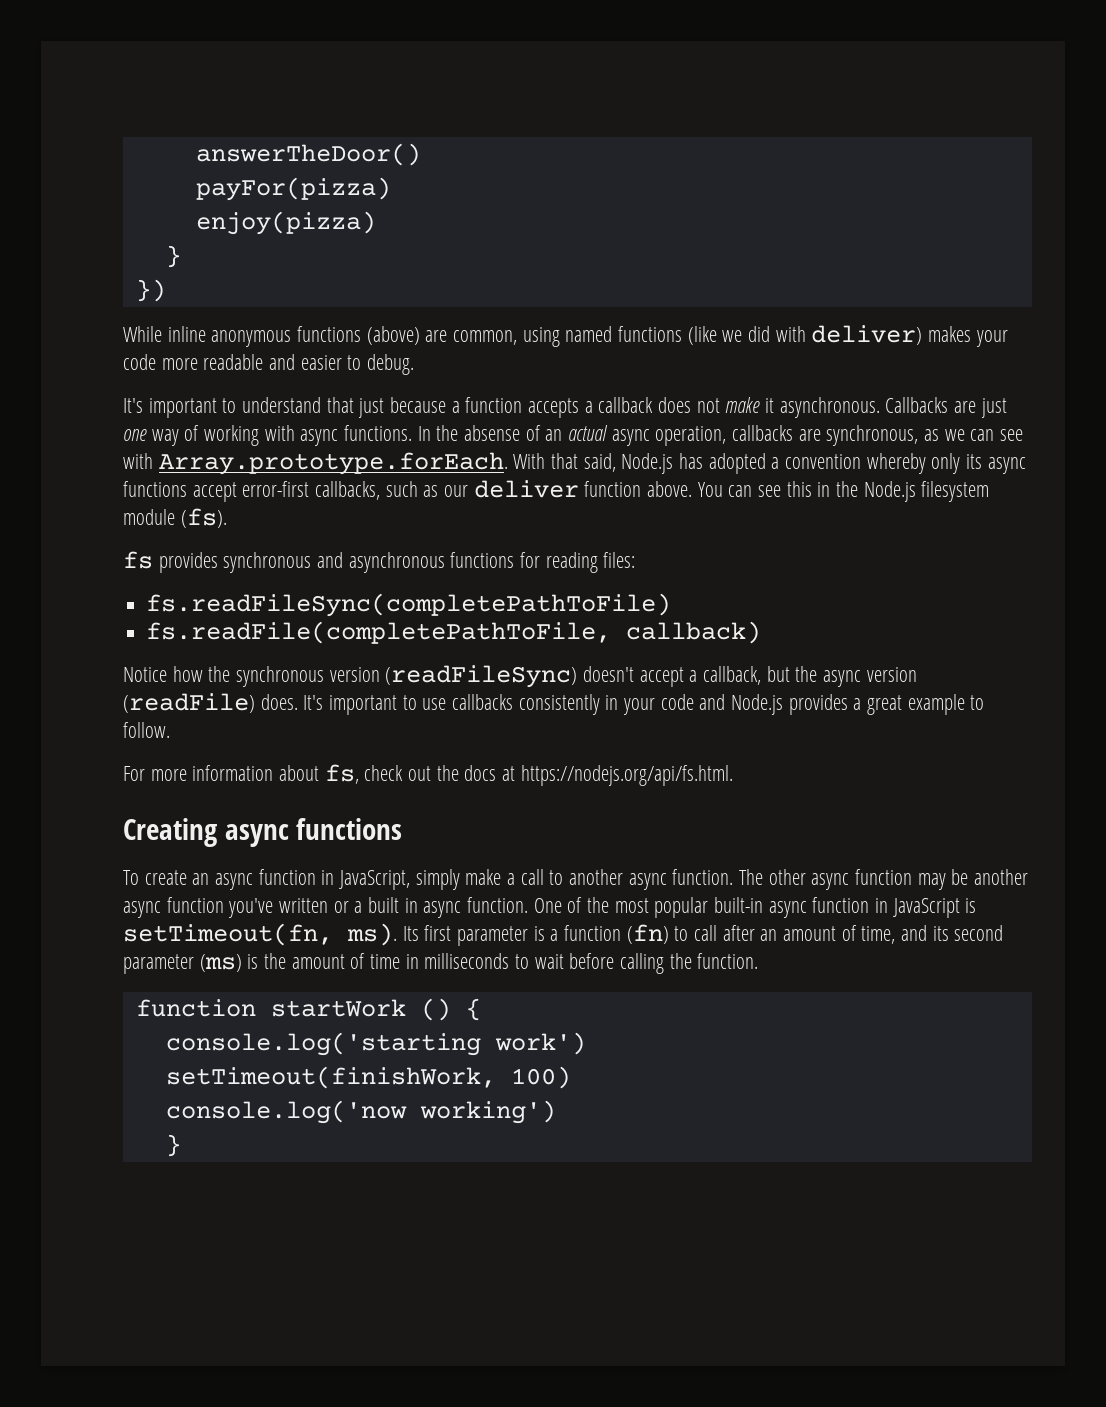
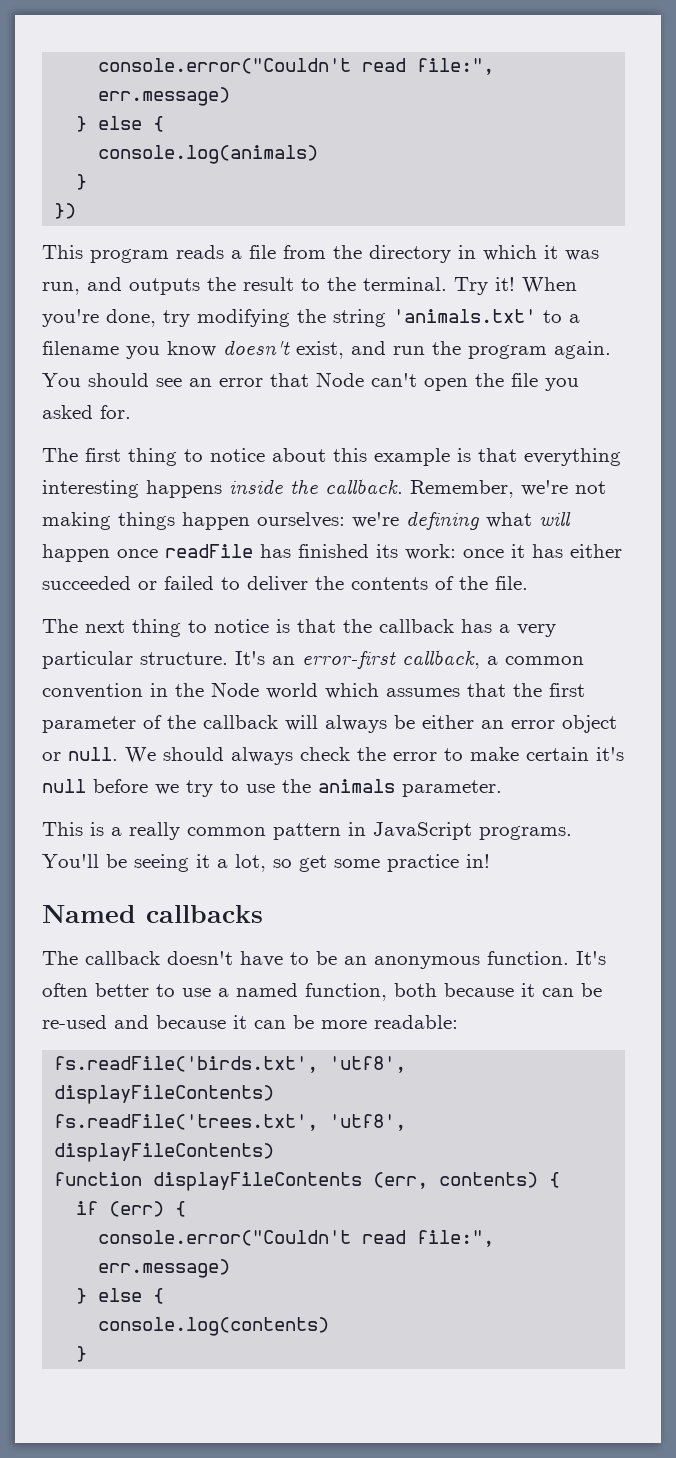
[195,143,421,166] [195,177,391,201] [195,211,376,235] [165,245,181,268] [135,279,166,302] [123,325,1008,347] [123,354,415,375] [123,397,1007,418] [123,425,1024,446] [123,452,1026,475] [123,480,990,502] [123,508,227,528] [123,551,636,573] [146,593,672,617] [146,621,762,644] [123,665,917,688] [123,693,985,715] [123,722,170,738] [123,764,733,786] [123,818,403,847] [123,869,1029,890] [123,897,977,918] [123,923,1004,946] [123,953,759,974] [135,998,481,1021] [165,1032,586,1056] [165,1066,571,1089] [165,1100,556,1124] answerTheDoor() // payFor(pizza) // enjoy(pizza) // } // }) // While inline anonymous functions (above) are common, using named functions (like we did with deliver) makes your code more readable and easier to debug. // It's important to understand that just because a function accepts a callback does not make it asynchronous. Callbacks are just one way of working with async functions. In the absense of an actual async operation, callbacks are synchronous, as we can see with Array.prototype.forEach. With that said, Node.js has adopted a convention whereby only its async functions accept error-first callbacks, such as our deliver function above. You can see this in the Node.js filesystem module (fs). // fs provides synchronous and asynchronous functions for reading files: // fs.readFileSync(completePathToFile) // fs.readFile(completePathToFile, callback) // Notice how the synchronous version (readFileSync) doesn't accept a callback, but the async version (readFile) does. It's important to use callbacks consistently in your code and Node.js provides a great example to follow. // For more information about fs, check out the docs at https://nodejs.org/api/fs.html. // Creating async functions // To create an async function in JavaScript, simply make a call to another async function. The other async function may be another async function you've written or a built in async function. One of the most popular built-in async function in JavaScript is setTimeout(fn, ms). Its first parameter is a function (fn) to call after an amount of time, and its second parameter (ms) is the amount of time in milliseconds to wait before calling the function. // function startWork () { // console.log('starting work') // setTimeout(finishWork, 100) // console.log('now working') -> [98,58,495,75] [98,87,231,106] [76,116,165,132] [98,145,319,164] [76,174,88,190] [54,203,77,219] [42,245,599,263] [42,277,577,295] [42,309,580,327] [42,340,611,359] [42,372,579,391] [42,405,131,419] [42,448,621,466] [42,478,606,498] [42,511,571,530] [42,544,622,562] [42,576,528,592] [42,619,556,637] [42,649,584,669] [42,682,585,699] [42,715,617,733] [42,747,624,765] [42,779,502,797] [42,822,572,840] [42,854,490,872] [42,905,263,923] [42,951,606,969] [42,983,602,1001] [42,1015,458,1029] [54,1056,407,1073] [54,1085,275,1104] [54,1114,407,1131] [54,1143,275,1162] [54,1172,561,1191] [76,1201,187,1217] [98,1230,495,1247] [98,1259,231,1278] [76,1288,165,1304] [98,1317,330,1336] console.error("Couldn't read file:", err.message) // } else { // console.log(animals) // } // }) // This program reads a file from the directory in which it was run, and outputs the result to the terminal. Try it! When you're done, try modifying the string 'animals.txt' to a filename you know doesn't exist, and run the program again. You should see an error that Node can't open the file you asked for. // The first thing to notice about this example is that everything interesting happens inside the callback. Remember, we're not making things happen ourselves: we're defining what will happen once readFile has finished its work: once it has either succeeded or failed to deliver the contents of the file. // The next thing to notice is that the callback has a very particular structure. It's an error-first callback, a common convention in the Node world which assumes that the first parameter of the callback will always be either an error object or null. We should always check the error to make certain it's null before we try to use the animals parameter. // This is a really common pattern in JavaScript programs. You'll be seeing it a lot, so get some practice in! // Named callbacks // The callback doesn't have to be an anonymous function. It's often better to use a named function, both because it can be re-used and because it can be more readable: // fs.readFile('birds.txt', 'utf8', displayFileContents) // fs.readFile('trees.txt', 'utf8', displayFileContents) // function displayFileContents (err, contents) { // if (err) { // console.error("Couldn't read file:", err.message) // } else { // console.log(contents)

